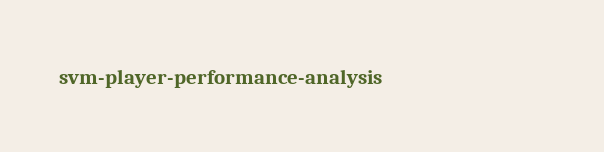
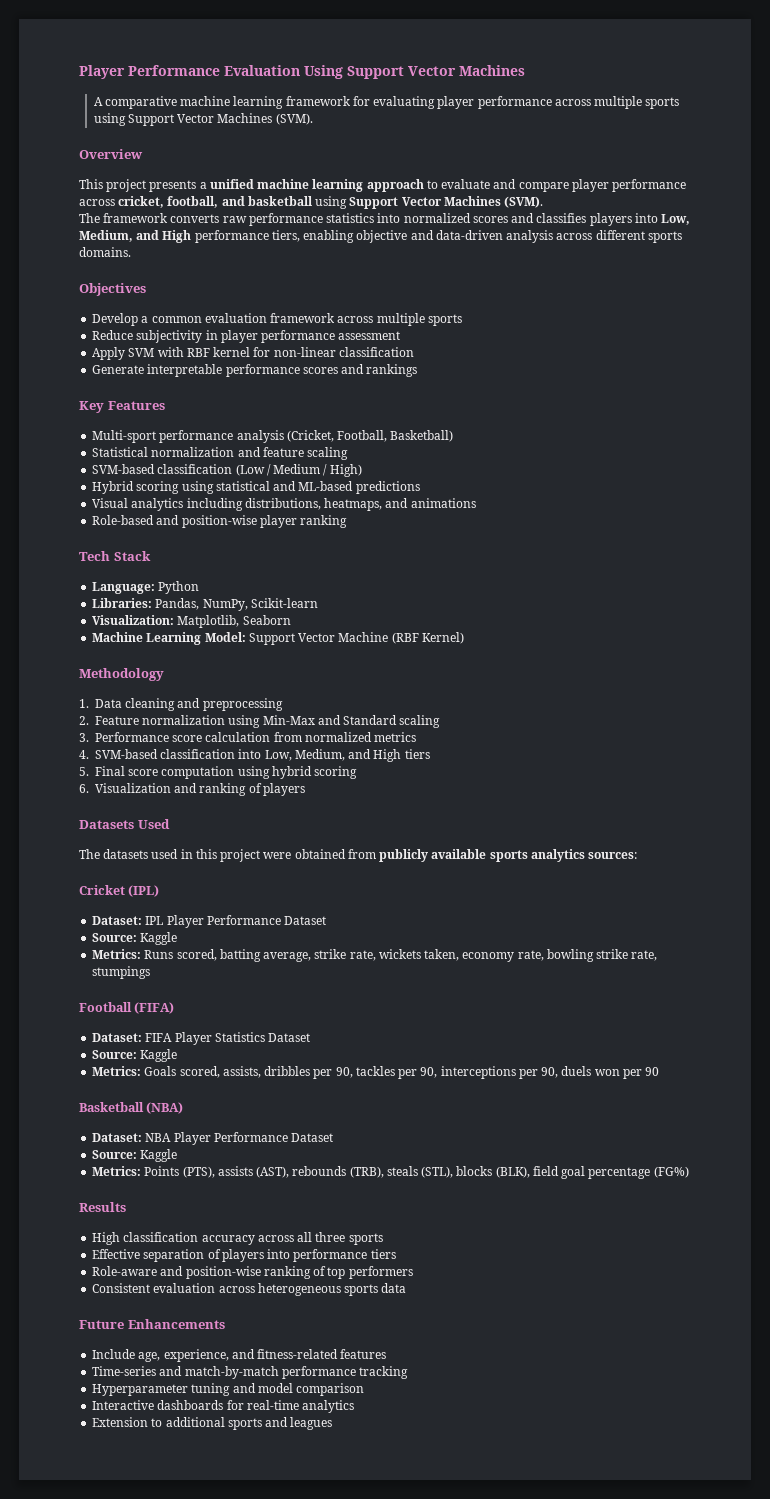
[59,69,382,88] svm-player-performance-analysis -> [79,65,525,79] [93,96,680,109] [93,113,313,126] [79,149,143,159] [79,179,687,192] [79,196,544,209] [79,213,691,226] [79,230,682,243] [79,247,131,257] [79,283,146,296] [92,313,462,326] [92,330,401,343] [92,347,414,360] [92,364,418,377] [79,401,165,413] [92,430,454,443] [92,447,349,460] [92,464,362,477] [92,481,420,494] [92,498,476,511] [92,515,348,528] [79,551,151,561] [92,581,200,594] [92,598,318,611] [92,615,291,628] [92,632,464,645] [79,668,164,681] [79,698,283,711] [79,715,441,728] [79,732,417,742] [79,749,430,762] [79,766,358,779] [79,783,305,796] [79,819,170,829] [79,849,638,862] [79,885,160,897] [92,915,327,928] [92,932,178,945] [92,949,658,962] [92,966,151,979] [79,1002,175,1014] [92,1032,311,1045] [92,1049,178,1062] [92,1066,660,1079] [79,1102,184,1114] [92,1132,334,1145] [92,1149,178,1162] [92,1166,689,1179] [79,1202,126,1212] [92,1232,383,1245] [92,1249,396,1262] [92,1266,413,1279] [92,1283,407,1296] [79,1319,225,1329] [92,1349,387,1362] [92,1366,409,1379] [92,1383,365,1396] [92,1400,355,1413] [92,1417,333,1430] Player Performance Evaluation Using Support Vector Machines // A comparative machine learning framework for evaluating player performance across multiple sports using Support Vector Machines (SVM). // Overview // This project presents a unified machine learning approach to evaluate and compare player performance across cricket, football, and basketball using Support Vector Machines (SVM). // The framework converts raw performance statistics into normalized scores and classifies players into Low, Medium, and High performance tiers, enabling objective and data-driven analysis across different sports domains. // Objectives // Develop a common evaluation framework across multiple sports // Reduce subjectivity in player performance assessment // Apply SVM with RBF kernel for non-linear classification // Generate interpretable performance scores and rankings // Key Features // Multi-sport performance analysis (Cricket, Football, Basketball) // Statistical normalization and feature scaling // SVM-based classification (Low / Medium / High) // Hybrid scoring using statistical and ML-based predictions // Visual analytics including distributions, heatmaps, and animations // Role-based and position-wise player ranking // Tech Stack // Language: Python // Libraries: Pandas, NumPy, Scikit-learn // Visualization: Matplotlib, Seaborn // Machine Learning Model: Support Vector Machine (RBF Kernel) // Methodology // 1. Data cleaning and preprocessing // 2. Feature normalization using Min-Max and Standard scaling // 3. Performance score calculation from normalized metrics // 4. SVM-based classification into Low, Medium, and High tiers // 5. Final score computation using hybrid scoring // 6. Visualization and ranking of players // Datasets Used // The datasets used in this project were obtained from publicly available sports analytics sources: // Cricket (IPL) // Dataset: IPL Player Performance Dataset // Source: Kaggle // Metrics: Runs scored, batting average, strike rate, wickets taken, economy rate, bowling strike rate, stumpings // Football (FIFA) // Dataset: FIFA Player Statistics Dataset // Source: Kaggle // Metrics: Goals scored, assists, dribbles per 90, tackles per 90, interceptions per 90, duels won per 90 // Basketball (NBA) // Dataset: NBA Player Performance Dataset // Source: Kaggle // Metrics: Points (PTS), assists (AST), rebounds (TRB), steals (STL), blocks (BLK), field goal percentage (FG%) // Results // High classification accuracy across all three sports // Effective separation of players into performance tiers // Role-aware and position-wise ranking of top performers // Consistent evaluation across heterogeneous sports data // Future Enhancements // Include age, experience, and fitness-related features // Time-series and match-by-match performance tracking // Hyperparameter tuning and model comparison // Interactive dashboards for real-time analytics // Extension to additional sports and leagues

